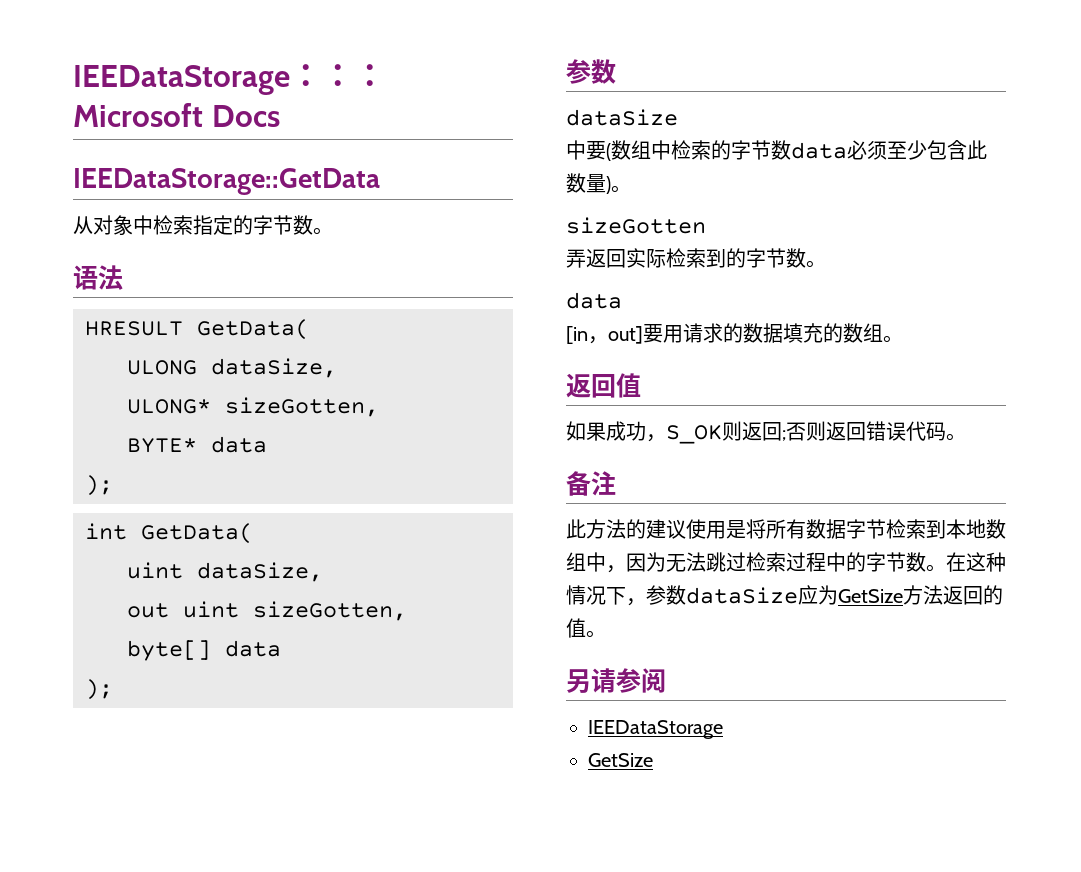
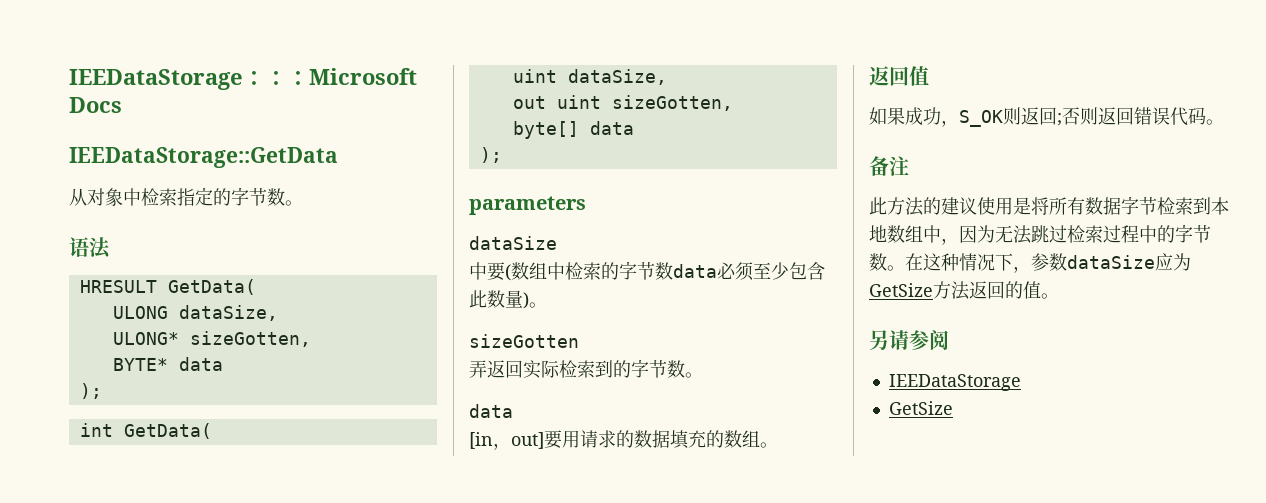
[566,59,616,84] 参数 -> [469,196,586,215] parameters

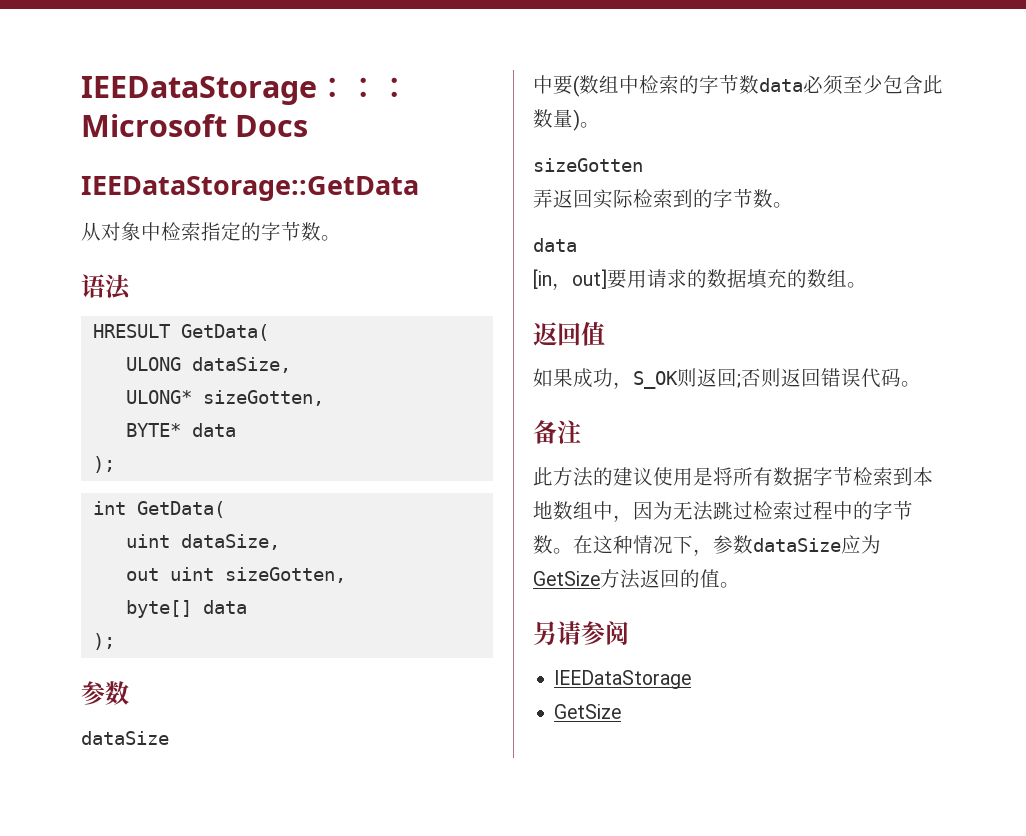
[469,196,586,215] parameters -> [81,681,129,705] 参数

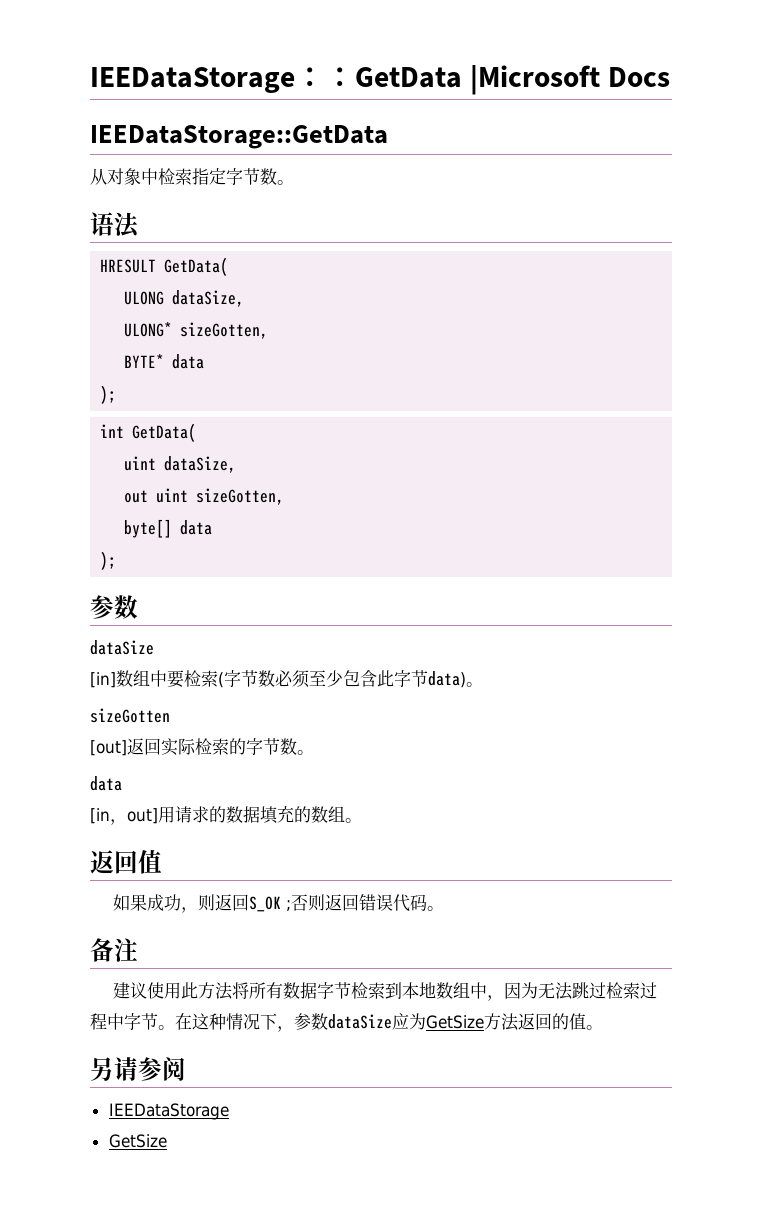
[379,77,410,98] [81,114,227,137] ：Microsoft -> [355,65,600,95] GetData |Microsoft
[241,222,261,241] 的 -> (226, 176) none
[533,74,803,97] 中要(数组中检索的字节数data -> [90,670,275,688] [in]数组中要检索(字节数
[533,109,580,131] 数量) -> [394,670,466,688] 字节data)
[533,189,553,208] 弄 -> [90,740,127,756] [out]
[673,189,693,208] 到 -> (229, 746) none
[607,269,627,289] 要 -> (158, 816) none
[633,368,737,389] S_OK则返回 -> [197,894,281,912] 则返回S_OK
[533,467,613,487] 此方法的 -> (138, 950) none
[693,467,713,486] 是 -> [180,982,233,1000] 此方法
[853,500,913,520] [533,535,553,554] 的字节数 -> [124,1013,158,1030] 字节

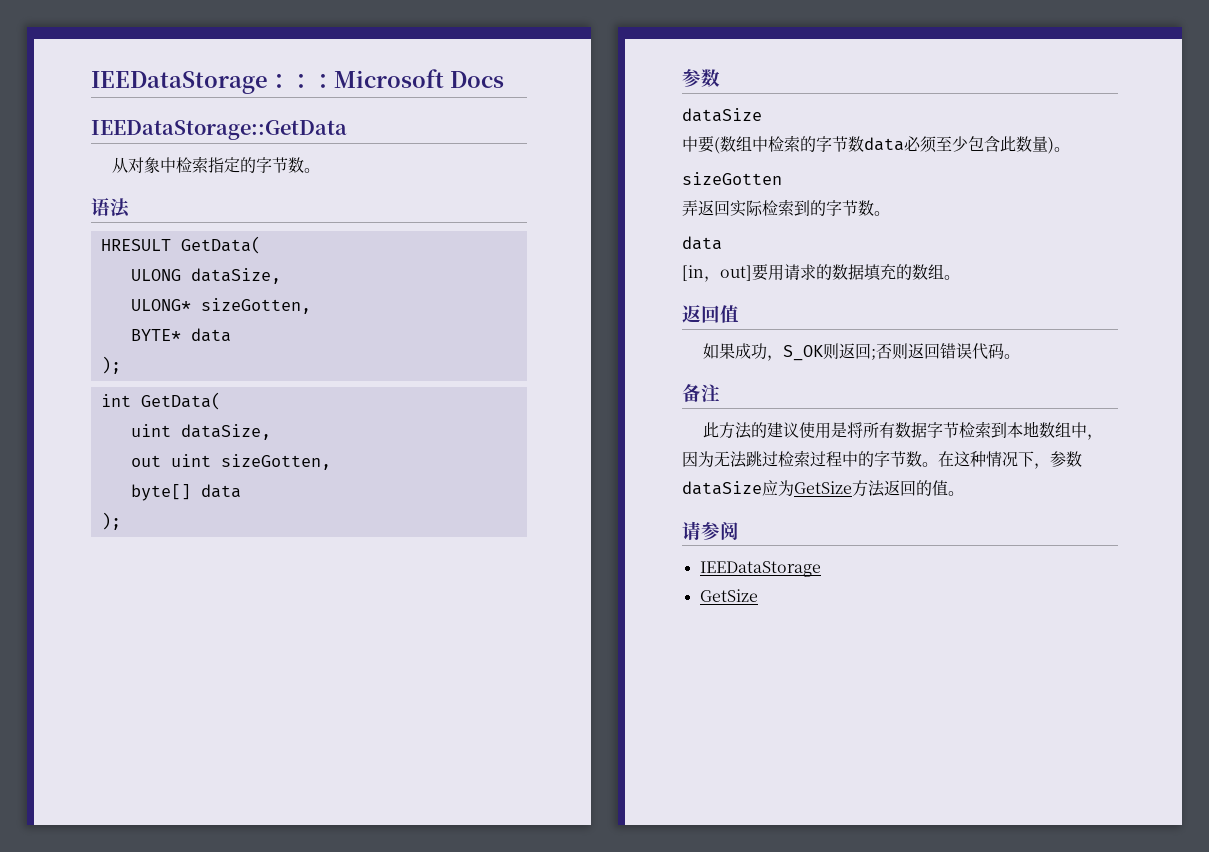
[355,65,600,95] GetData |Microsoft -> [312,69,444,88] ：Microsoft
(226, 176) none -> [240,157,257,173] 的
[90,670,275,688] [in]数组中要检索(字节数 -> [682,135,904,154] 中要(数组中检索的字节数data
[394,670,466,688] 字节data) -> [1016,136,1054,154] 数量)
[90,740,127,756] [out] -> [682,200,698,216] 弄
(229, 746) none -> [794,200,810,216] 到
(158, 816) none -> [752,264,768,281] 要
[197,894,281,912] 则返回S_OK -> [783,343,872,361] S_OK则返回
(138, 950) none -> [703,422,768,439] 此方法的
[180,982,233,1000] 此方法 -> [831,422,848,438] 是
[124,1013,158,1030] 字节 -> [858,451,922,467] 的字节数
[90,1057,114,1081] 另 -> (964, 493) none

